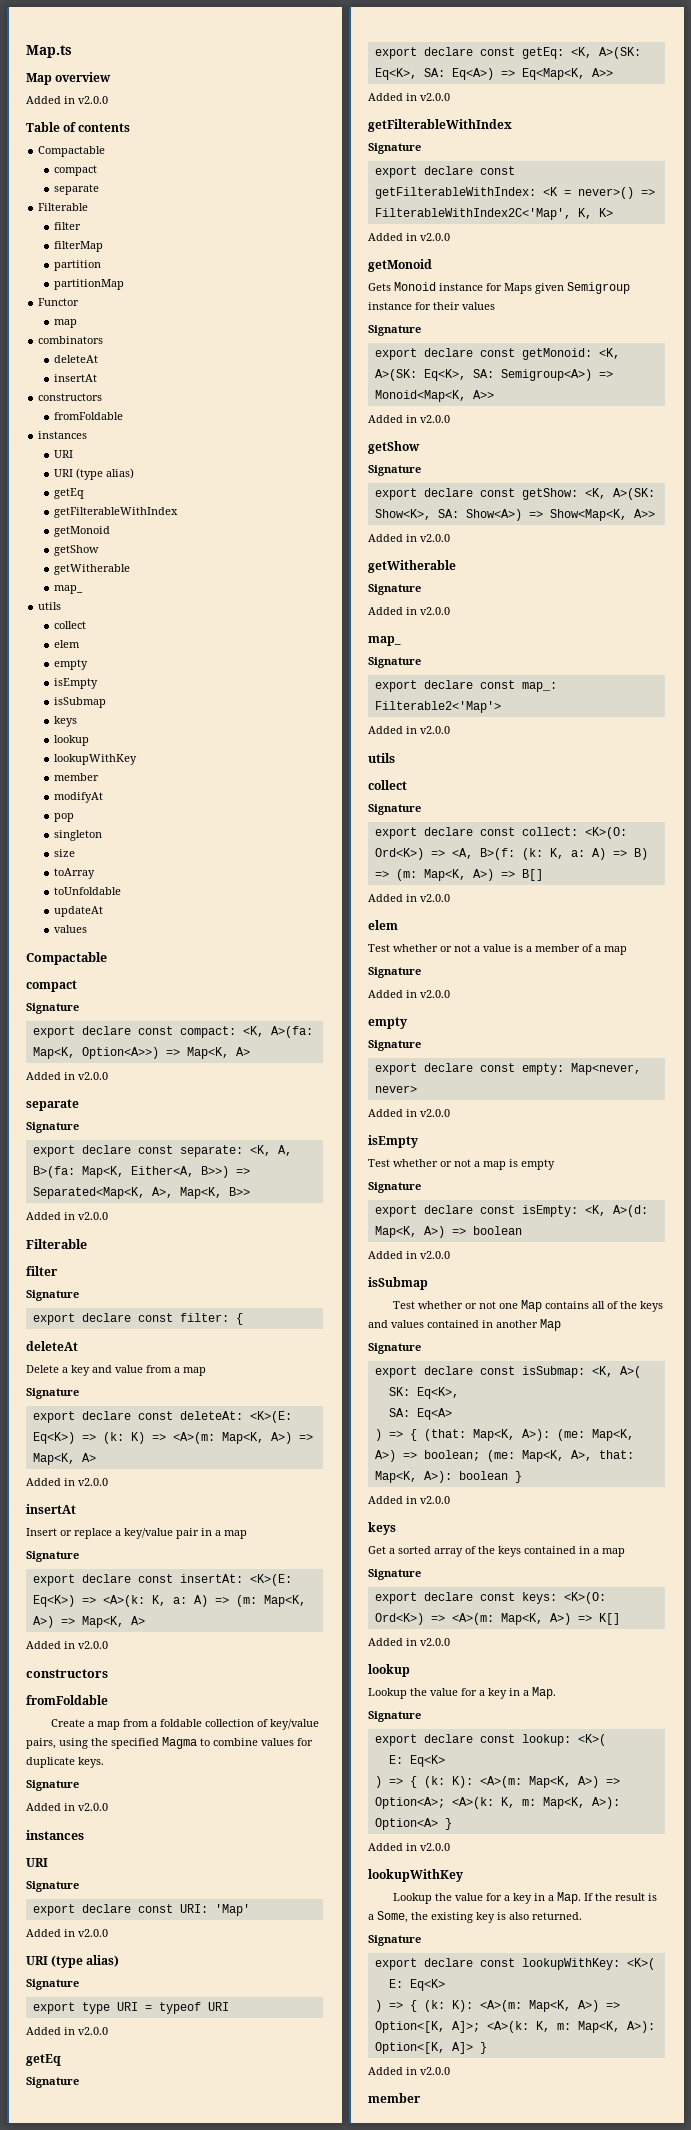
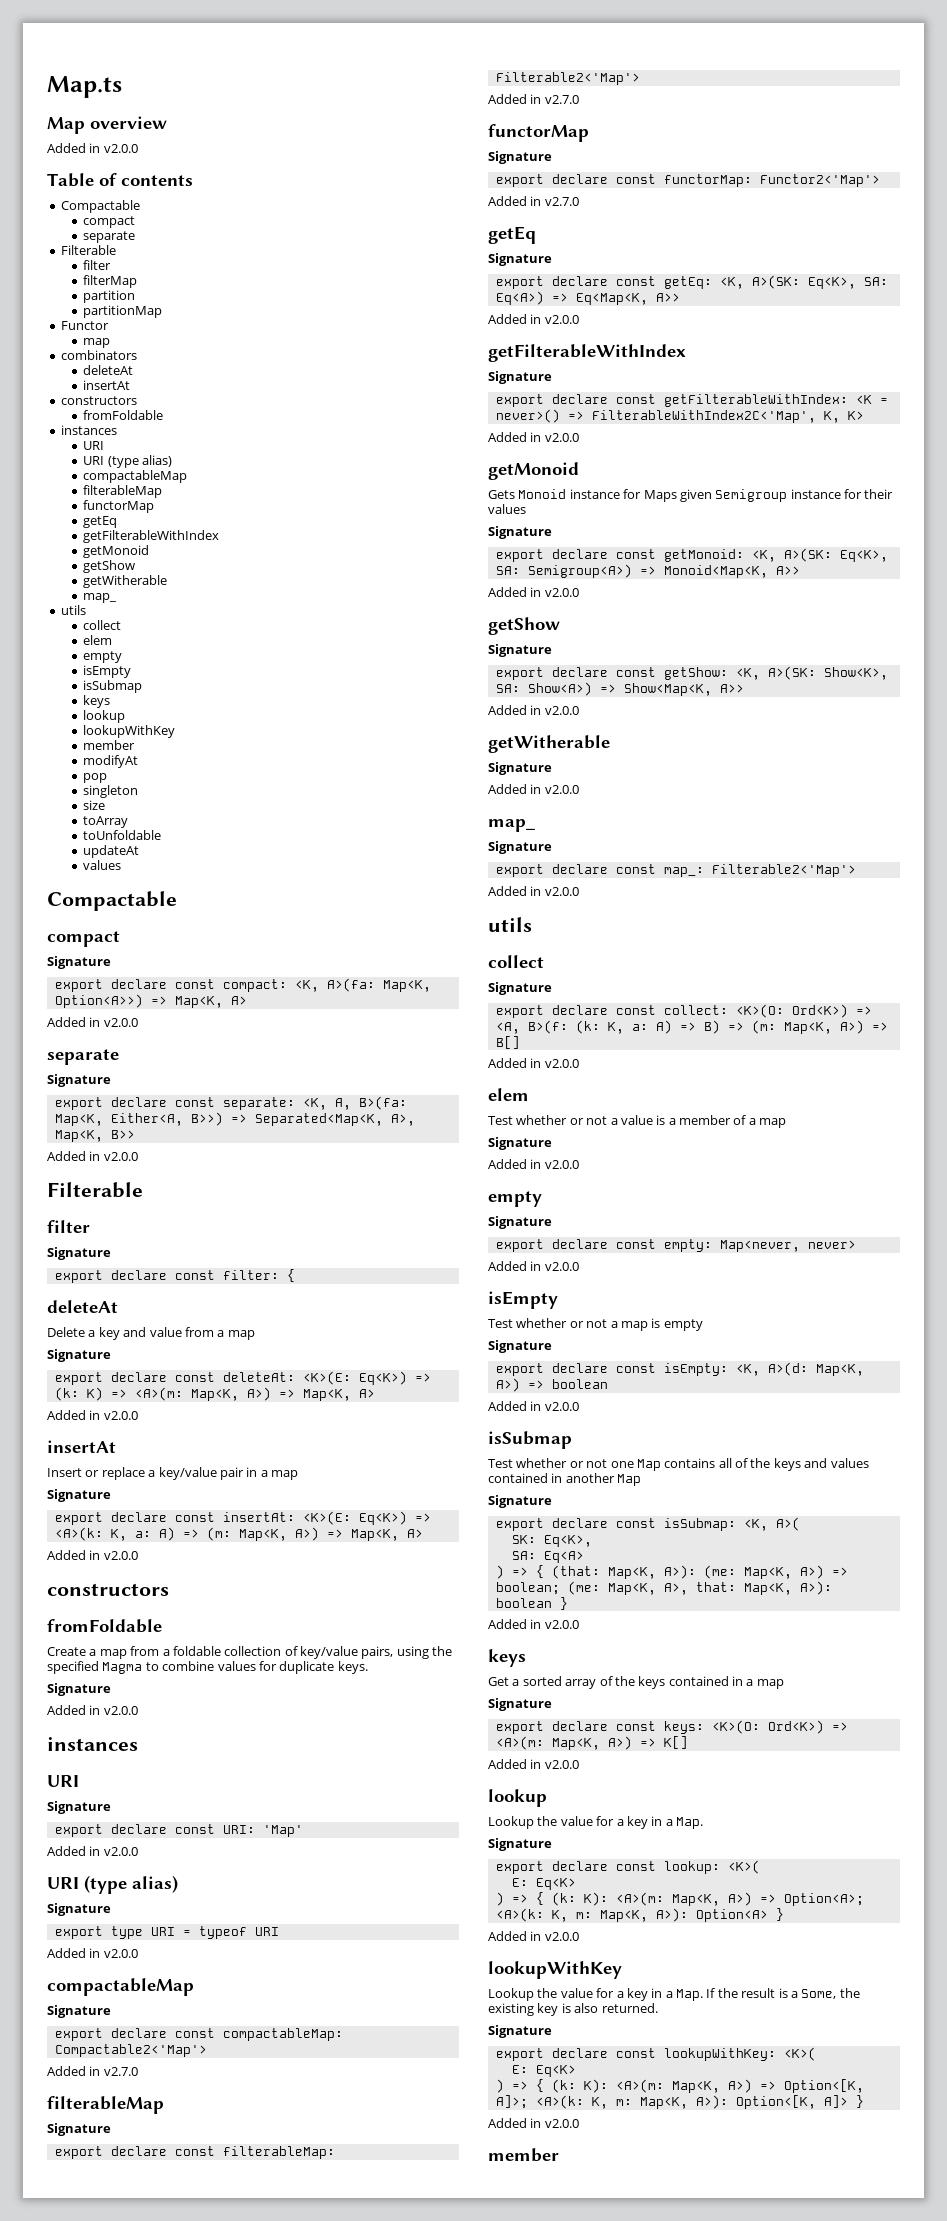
(134, 473) none -> [83,470,188,483] [83,485,163,498] [83,500,155,513] // compactableMap // filterableMap // functorMap
(108, 2031) none -> [47,1978,194,1996] [47,2005,111,2018] [54,2028,343,2041] [54,2044,207,2057] [47,2066,138,2076] [47,2096,164,2114] [47,2123,111,2136] [54,2146,335,2159] [495,72,640,85] [488,94,579,104] [488,124,589,142] [488,151,552,164] [495,174,880,187] [488,196,579,206] // compactableMap // Signature // export declare const compactableMap: Compactable2<'Map'> // Added in v2.7.0 // filterableMap // Signature // export declare const filterableMap: Filterable2<'Map'> // Added in v2.7.0 // functorMap // Signature // export declare const functorMap: Functor2<'Map'> // Added in v2.7.0

